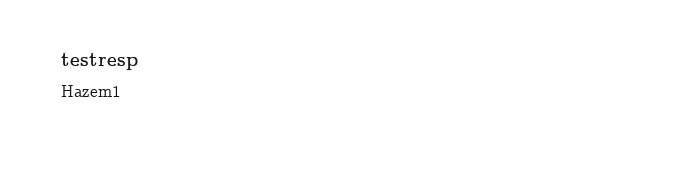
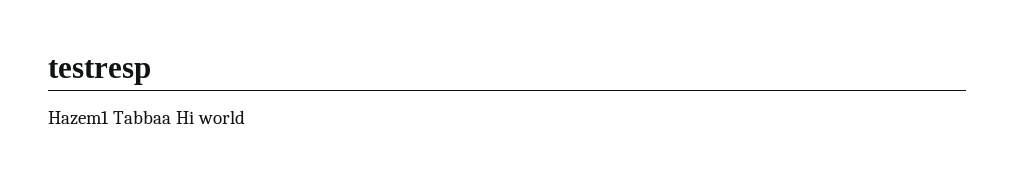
(121, 91) none -> [113,110,246,124] Tabbaa Hi world

